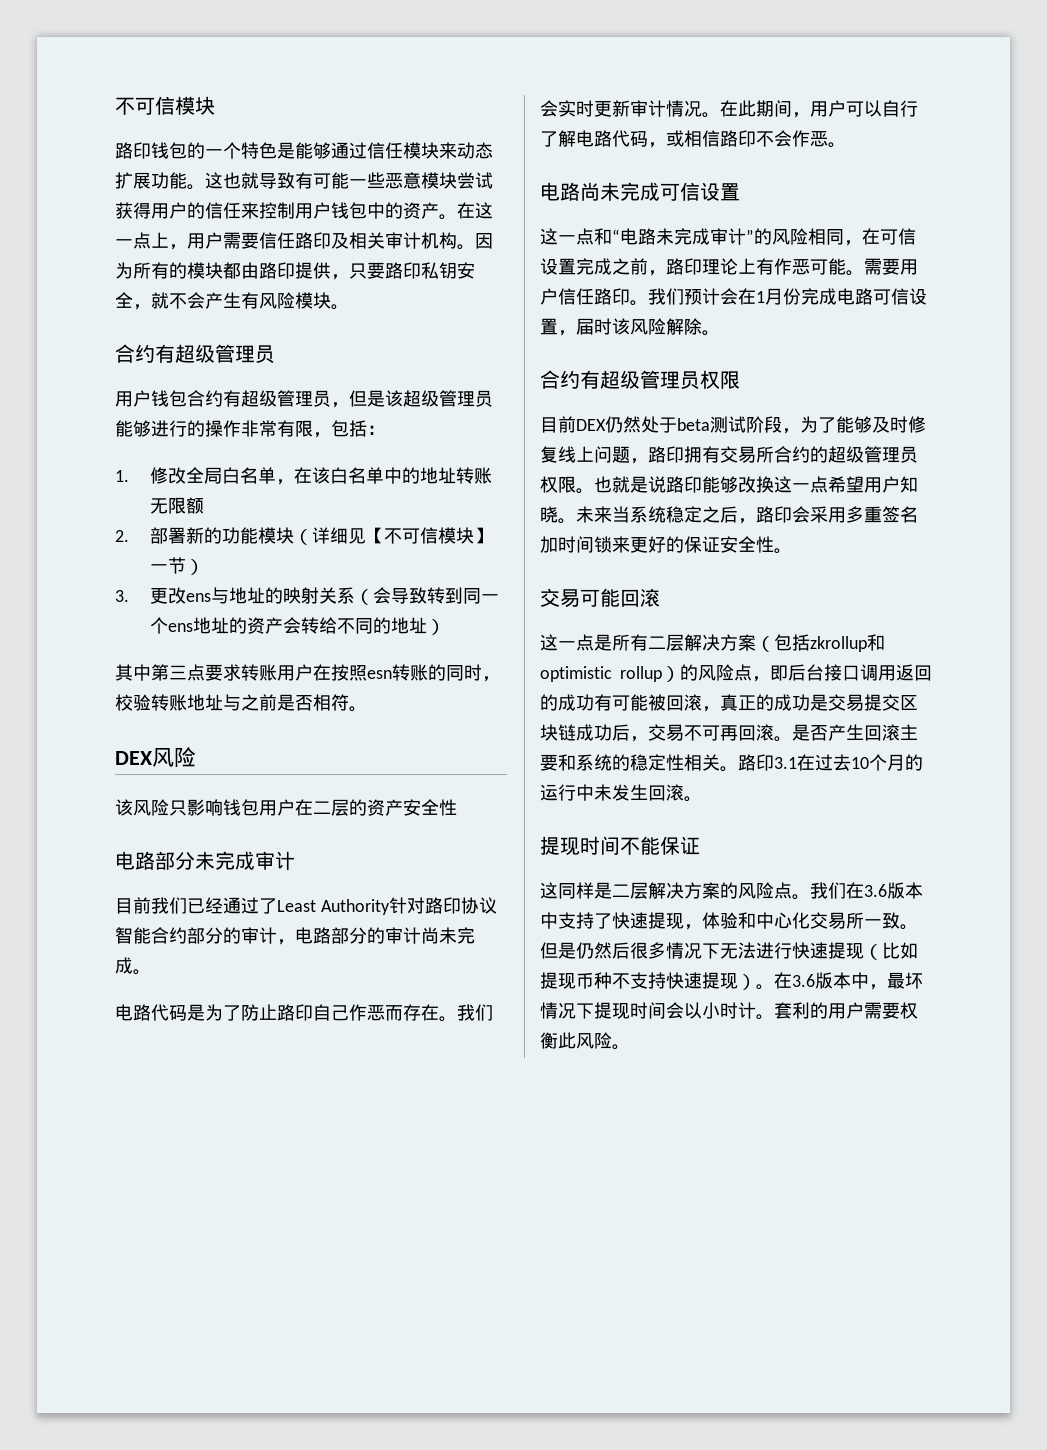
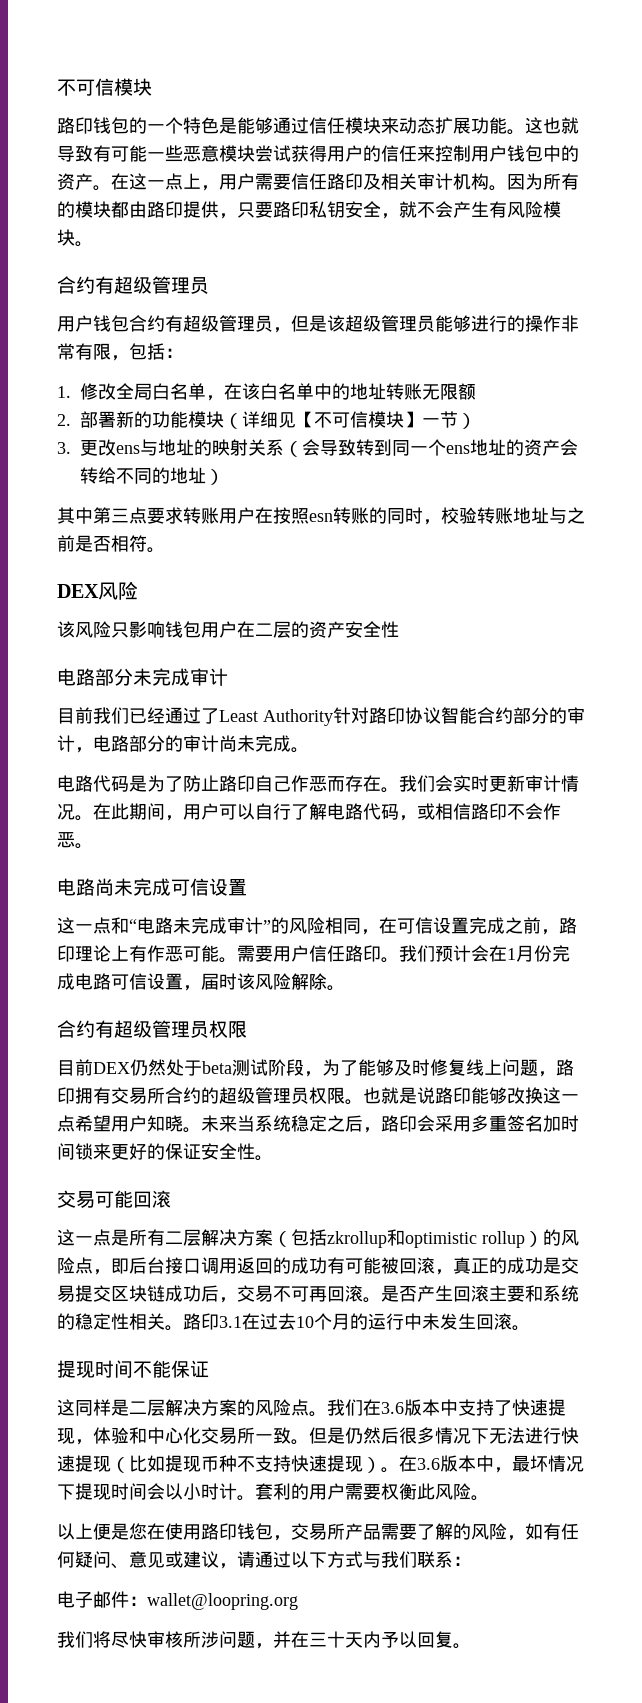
(630, 1047) none -> [57,1523,579,1541] [57,1551,471,1569] [57,1591,298,1610] [57,1631,471,1649] // 以上便是您在使用路印钱包，交易所产品需要了解的风险，如有任何疑问、意见或建议，请通过以下方式与我们联系： // 电子邮件：wallet@loopring.org // 我们将尽快审核所涉问题，并在三十天内予以回复。

